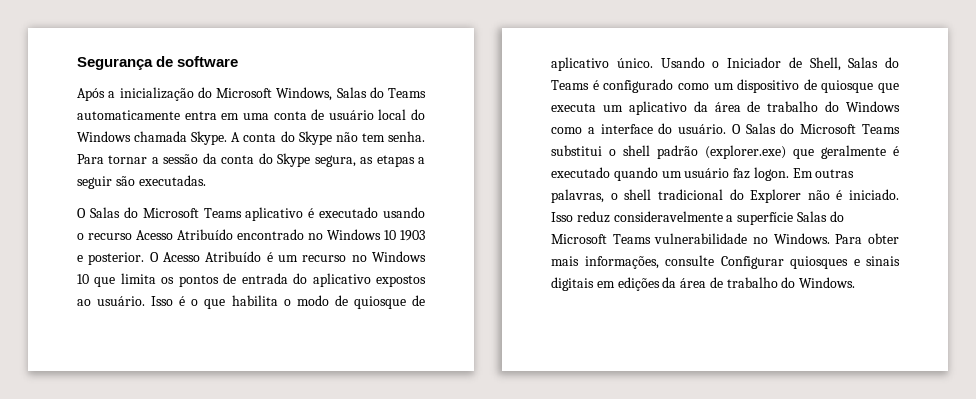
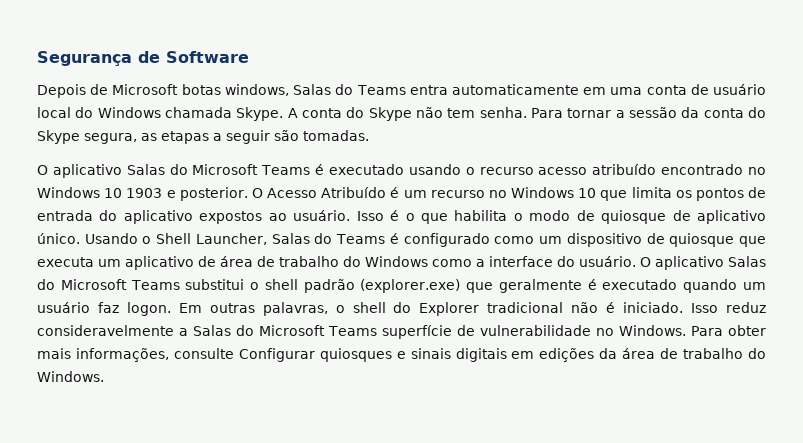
[177,56,239,67] [77,87,426,101] [77,110,217,120] software // Após a inicialização do Microsoft Windows, Salas do Teams automaticamente entra -> [166,51,249,63] [37,84,579,98] Software // Depois de Microsoft botas windows, Salas do Teams entra automaticamente
[138,175,206,186] [77,207,304,221] executadas. // O Salas do Microsoft Teams aplicativo -> [303,130,369,141] [37,164,311,178] tomadas. // O aplicativo Salas do Microsoft Teams
[136,229,233,240] Acesso Atribuído -> [538,164,657,175] acesso atribuído
[727,57,841,71] Iniciador de Shell, -> [156,233,267,245] Shell Launcher,
[693,101,708,112] da -> [198,256,216,267] de
(741, 129) none -> [655,256,724,270] aplicativo
[657,189,723,200] tradicional -> (386, 307) none
(802, 196) none -> [487,302,564,313] tradicional
[737,211,844,225] [551,234,651,244] superfície Salas do Microsoft Teams -> [193,325,475,339] Salas do Microsoft Teams superfície de

